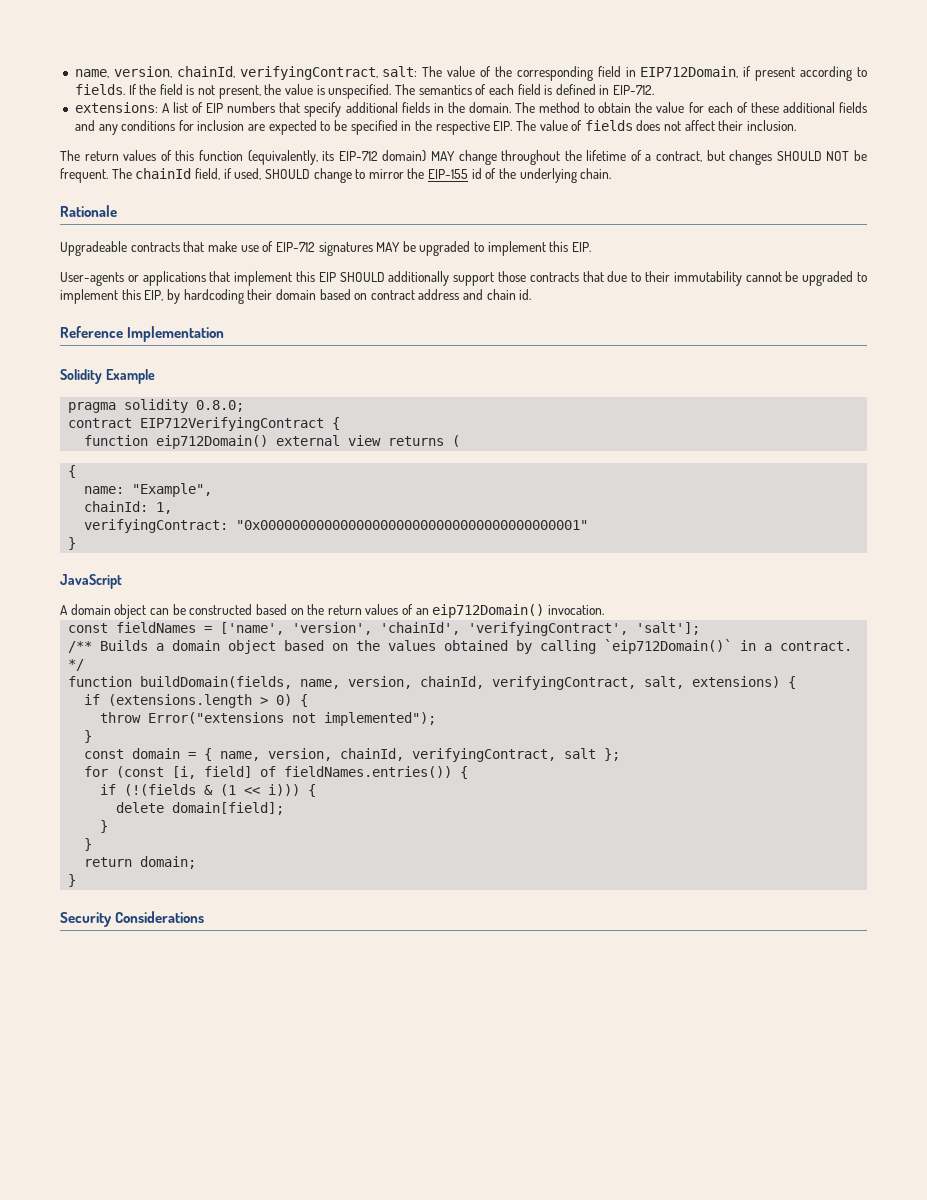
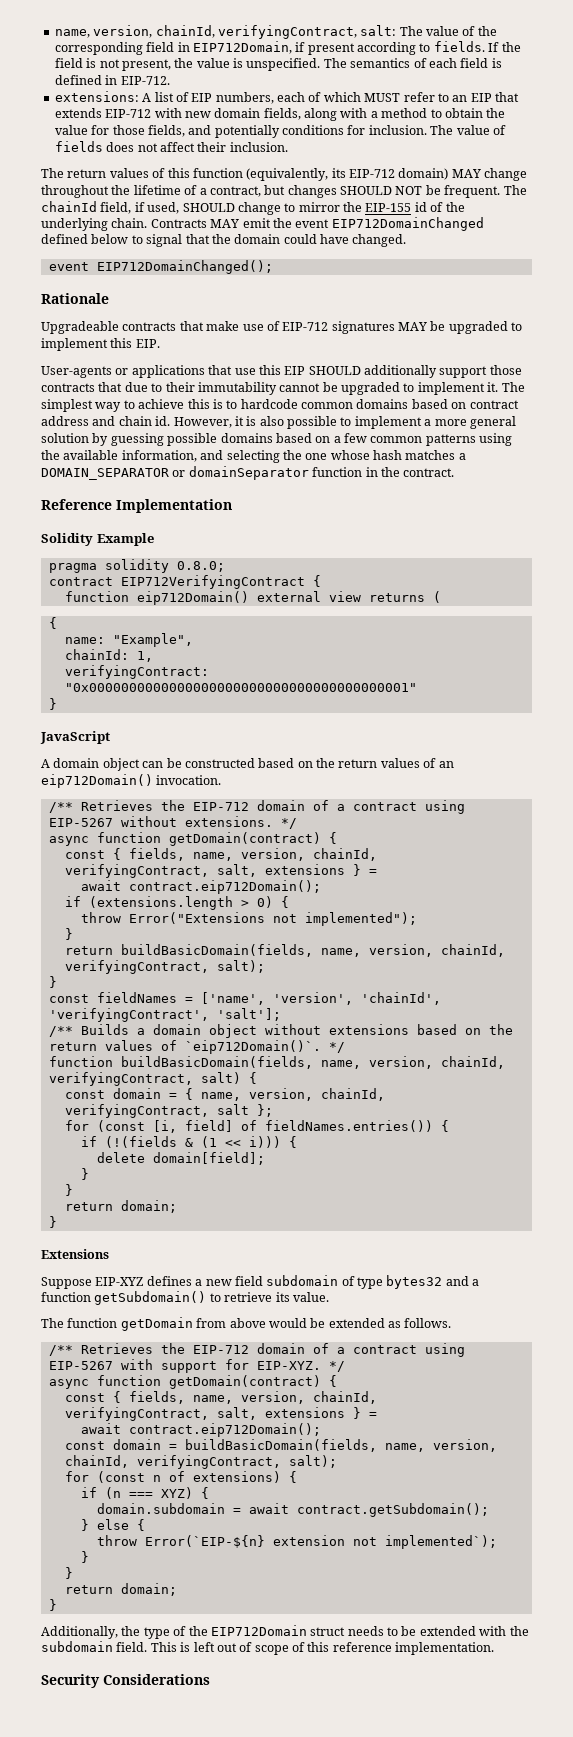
[227,102,536,117] numbers that specify additional fields in the domain. The -> [215,92,519,104] [54,108,378,121] numbers, each of which MUST refer to an EIP that extends EIP-712 with new domain fields, along with a
[707,102,867,113] [74,120,513,135] each of these additional fields and any conditions for inclusion are expected to be specified in the respective EIP. -> [112,125,427,138] those fields, and potentially conditions for inclusion.
(612, 173) none -> [150,217,484,231] [41,234,407,247] [48,260,273,274] Contracts MAY emit the event EIP712DomainChanged defined below to signal that the domain could have changed. // event EIP712DomainChanged();
[234,271,293,286] implement -> [234,368,256,375] use
[121,289,316,304] this EIP, by hardcoding their domain -> [487,382,525,392] [41,399,409,412] it. The simplest way to achieve this is to hardcode common domains
(532, 294) none -> [173,416,516,429] [41,433,513,446] [41,450,466,463] [41,466,455,480] However, it is also possible to implement a more general solution by guessing possible domains based on a few common patterns using the available information, and selecting the one whose hash matches a DOMAIN_SEPARATOR or domainSeparator function in the contract.
(605, 610) none -> [48,800,465,814] [48,816,297,829] [48,832,337,846] [64,848,377,861] [64,864,377,878] [80,880,321,894] [64,896,289,910] [80,912,417,926] [64,928,73,940] [64,944,505,957] [64,960,265,974] [48,976,57,988] // /** Retrieves the EIP-712 domain of a contract using EIP-5267 without extensions. */ // async function getDomain(contract) { // const { fields, name, version, chainId, verifyingContract, salt, extensions } = // await contract.eip712Domain(); // if (extensions.length > 0) { // throw Error("Extensions not implemented"); // } // return buildBasicDomain(fields, name, version, chainId, verifyingContract, salt); // }
[284,639,853,654] based on the values obtained by calling `eip712Domain()` in a contract. -> [264,1024,513,1035] [48,1040,321,1054] without extensions based on the return values of `eip712Domain()`.
[140,676,797,690] [84,694,309,708] [100,712,437,726] [84,730,93,743] buildDomain(fields, name, version, chainId, verifyingContract, salt, extensions) { // if (extensions.length > 0) { // throw Error("extensions not implemented"); // } -> [120,1056,505,1069] [48,1072,257,1086] buildBasicDomain(fields, name, version, chainId, verifyingContract, salt) {
(77, 880) none -> [41,1249,109,1259] [41,1275,480,1289] [41,1291,329,1305] [41,1317,452,1331] [48,1343,465,1357] [48,1359,345,1373] [48,1375,337,1389] [64,1391,377,1404] [64,1407,377,1421] [80,1423,321,1437] [64,1439,497,1452] [64,1455,337,1469] [64,1471,297,1483] [80,1487,209,1499] [96,1503,489,1517] [80,1519,145,1531] [96,1535,497,1549] [80,1551,89,1563] [64,1567,73,1579] [64,1583,177,1596] [48,1599,57,1611] [41,1625,529,1639] [41,1641,495,1655] // Extensions // Suppose EIP-XYZ defines a new field subdomain of type bytes32 and a function getSubdomain() to retrieve its value. // The function getDomain from above would be extended as follows. // /** Retrieves the EIP-712 domain of a contract using EIP-5267 with support for EIP-XYZ. */ // async function getDomain(contract) { // const { fields, name, version, chainId, verifyingContract, salt, extensions } = // await contract.eip712Domain(); // const domain = buildBasicDomain(fields, name, version, chainId, verifyingContract, salt); // for (const n of extensions) { // if (n === XYZ) { // domain.subdomain = await contract.getSubdomain(); // } else { // throw Error(`EIP-${n} extension not implemented`); // } // } // return domain; // } // Additionally, the type of the EIP712Domain struct needs to be extended with the subdomain field. This is left out of scope of this reference implementation.

